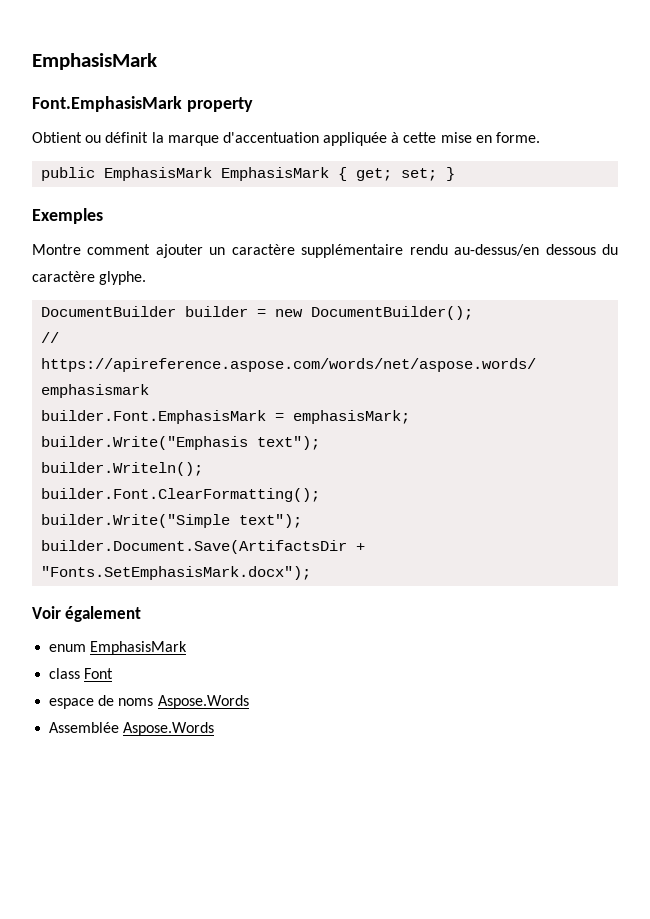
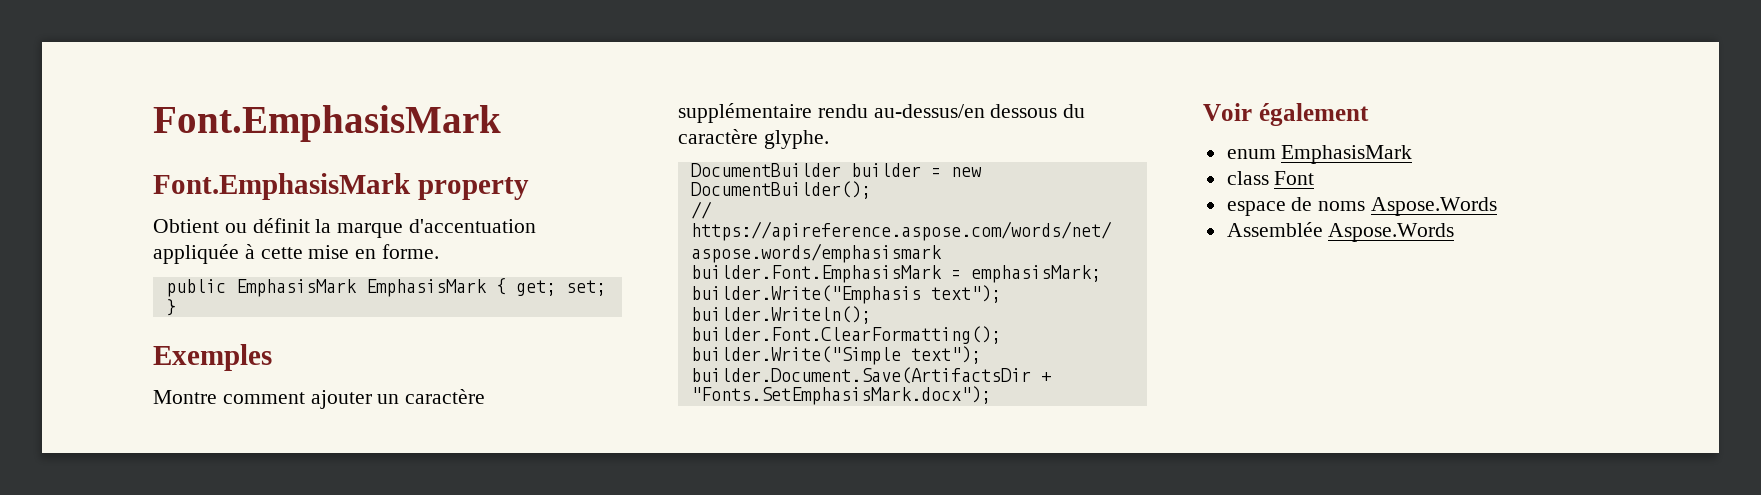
[32,53,157,70] EmphasisMark -> [153,105,501,142] Font.EmphasisMark

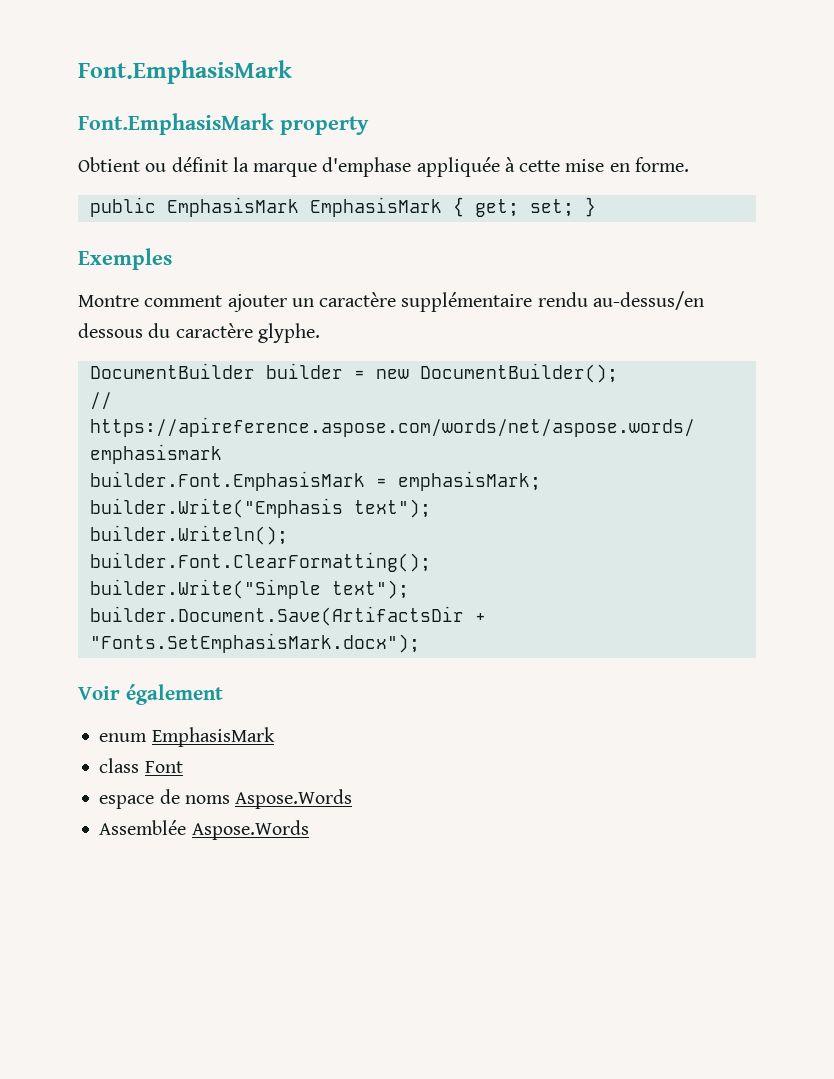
[409,219,537,233] d'accentuation -> [322,157,412,177] d'emphase

